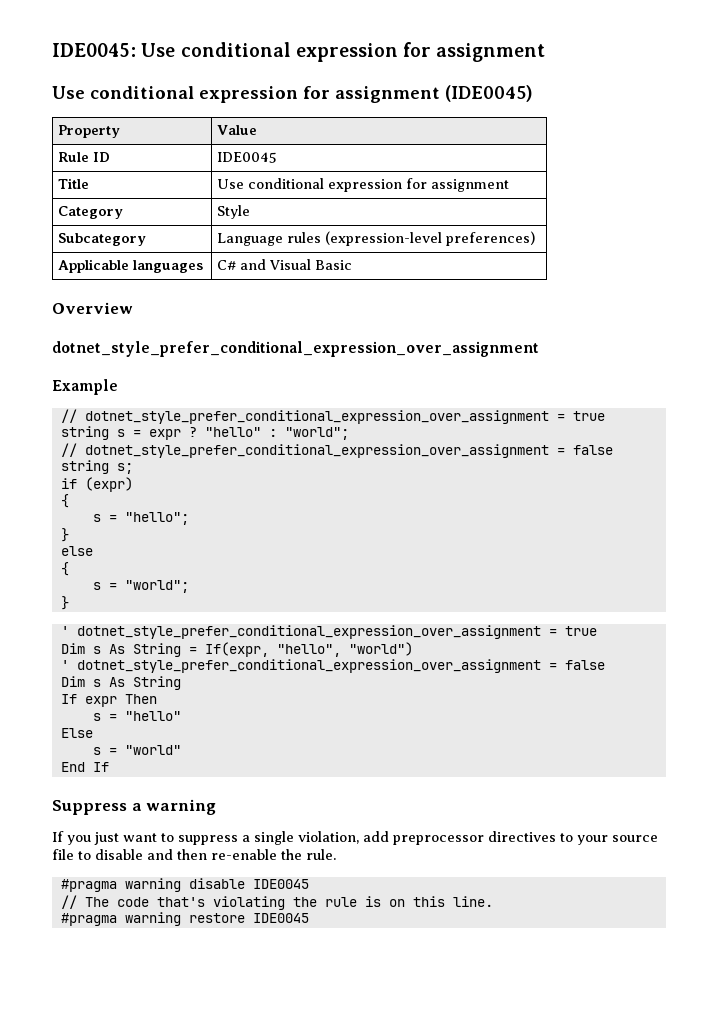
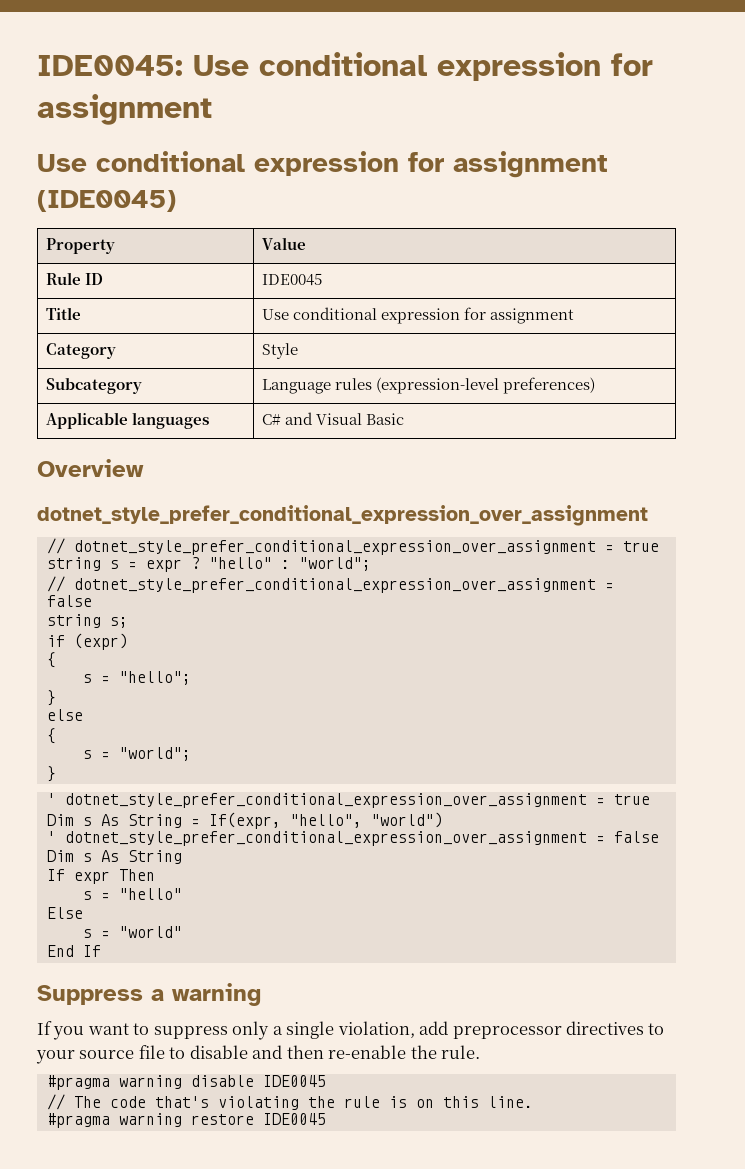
[52,379,118,395] // Example -> (648, 515) none
[94,832,119,845] just -> (85, 1033) none
(238, 840) none -> [232,1021,270,1040] only

